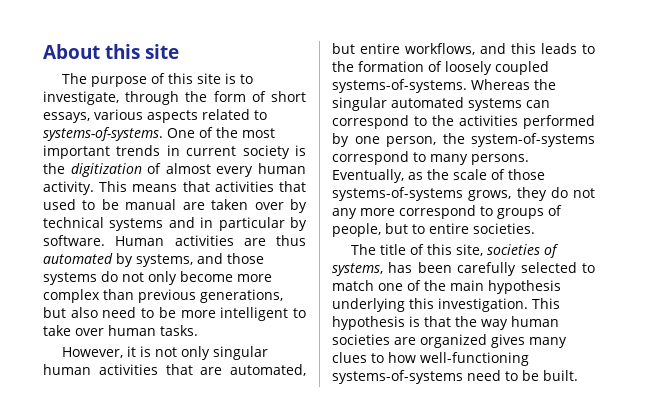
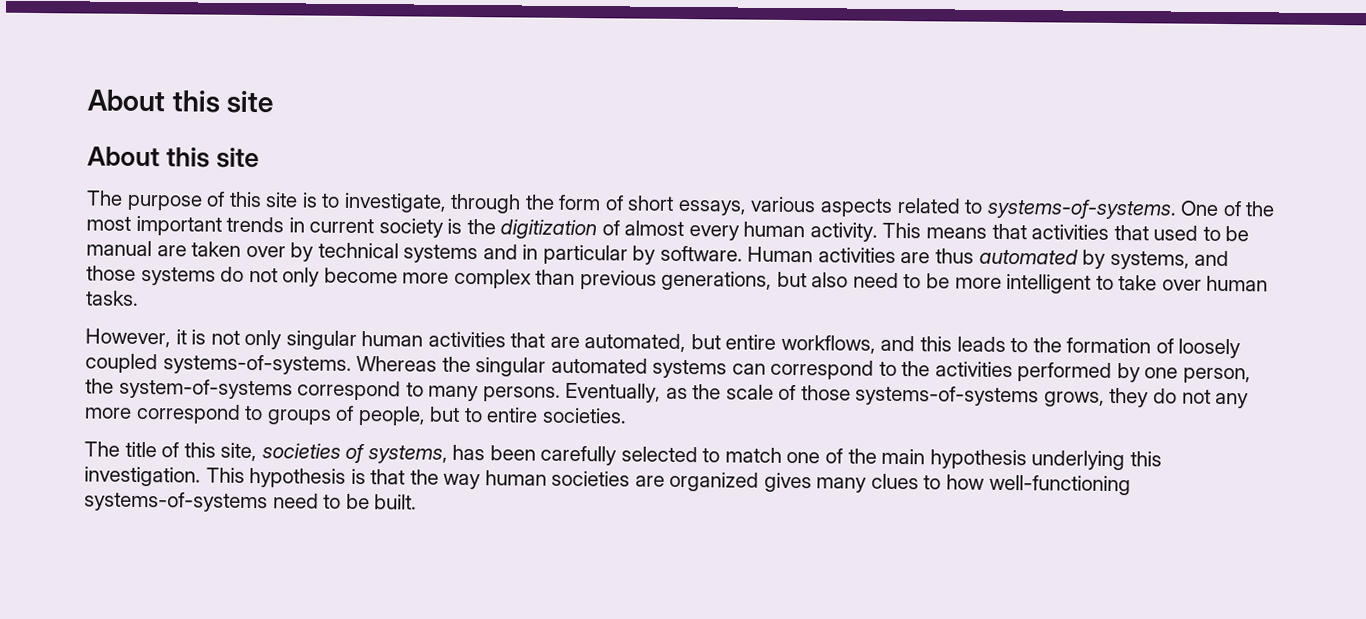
[43,44,180,59] About this site -> [87,89,275,114] [87,146,260,169] About this site // About this site

